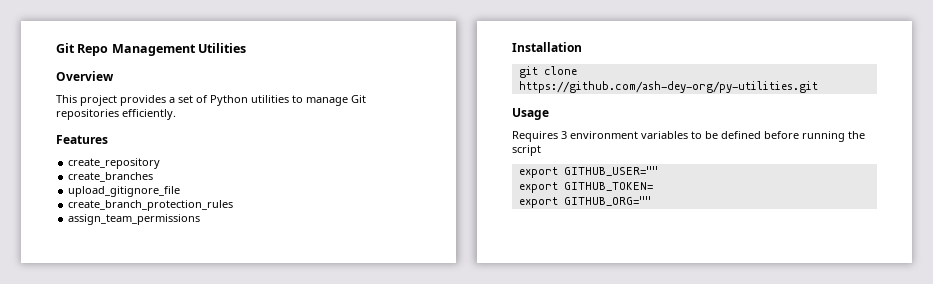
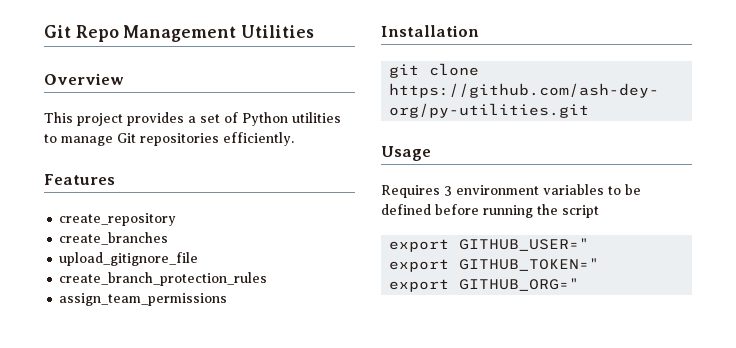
[563,166,658,176] [518,182,653,193] [518,196,651,208] GITHUB_USER="" // export GITHUB_TOKEN= // export GITHUB_ORG="" -> [459,238,590,251] [389,258,600,272] [389,278,580,292] GITHUB_USER=" // export GITHUB_TOKEN=" // export GITHUB_ORG="

